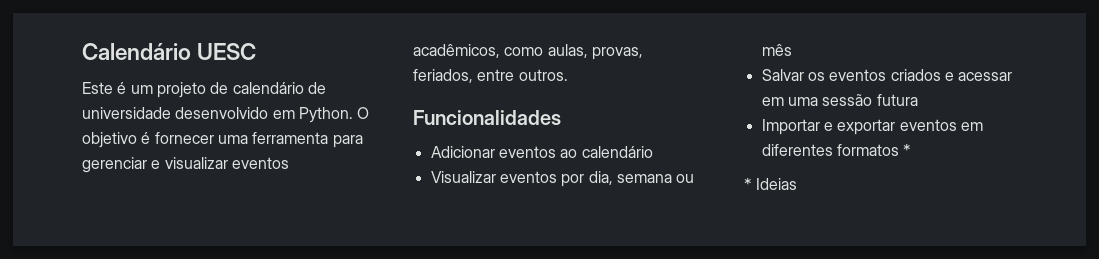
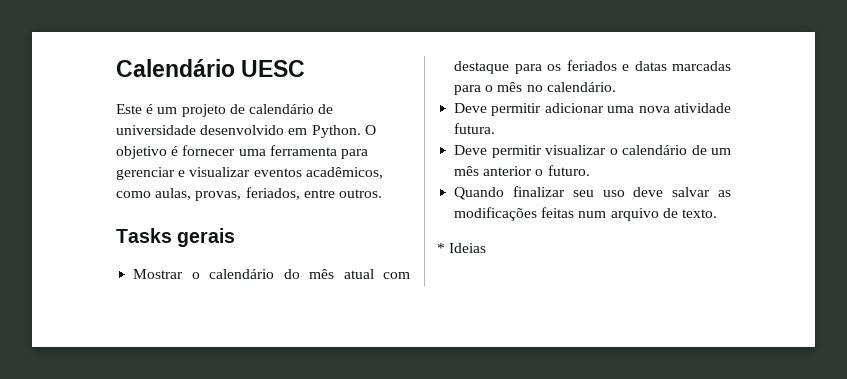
[413,110,561,125] [430,146,653,158] [430,171,695,187] [761,44,792,56] [761,69,1013,81] [761,94,918,106] [761,119,983,135] [761,144,912,156] Funcionalidades // Adicionar eventos ao calendário // Visualizar eventos por dia, semana ou mês // Salvar os eventos criados e acessar em uma sessão futura // Importar e exportar eventos em diferentes formatos * -> [116,228,236,247] [133,269,410,279] [454,60,731,74] [454,82,616,95] [454,103,731,116] [454,123,496,134] [454,145,731,158] [454,165,590,176] [454,186,731,200] [454,207,717,221] Tasks gerais // Mostrar o calendário do mês atual com destaque para os feriados e datas marcadas para o mês no calendário. // Deve permitir adicionar uma nova atividade futura. // Deve permitir visualizar o calendário de um mês anterior o futuro. // Quando finalizar seu uso deve salvar as modificações feitas num arquivo de texto.

